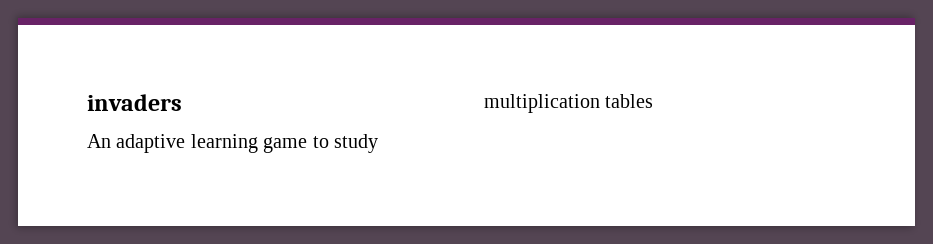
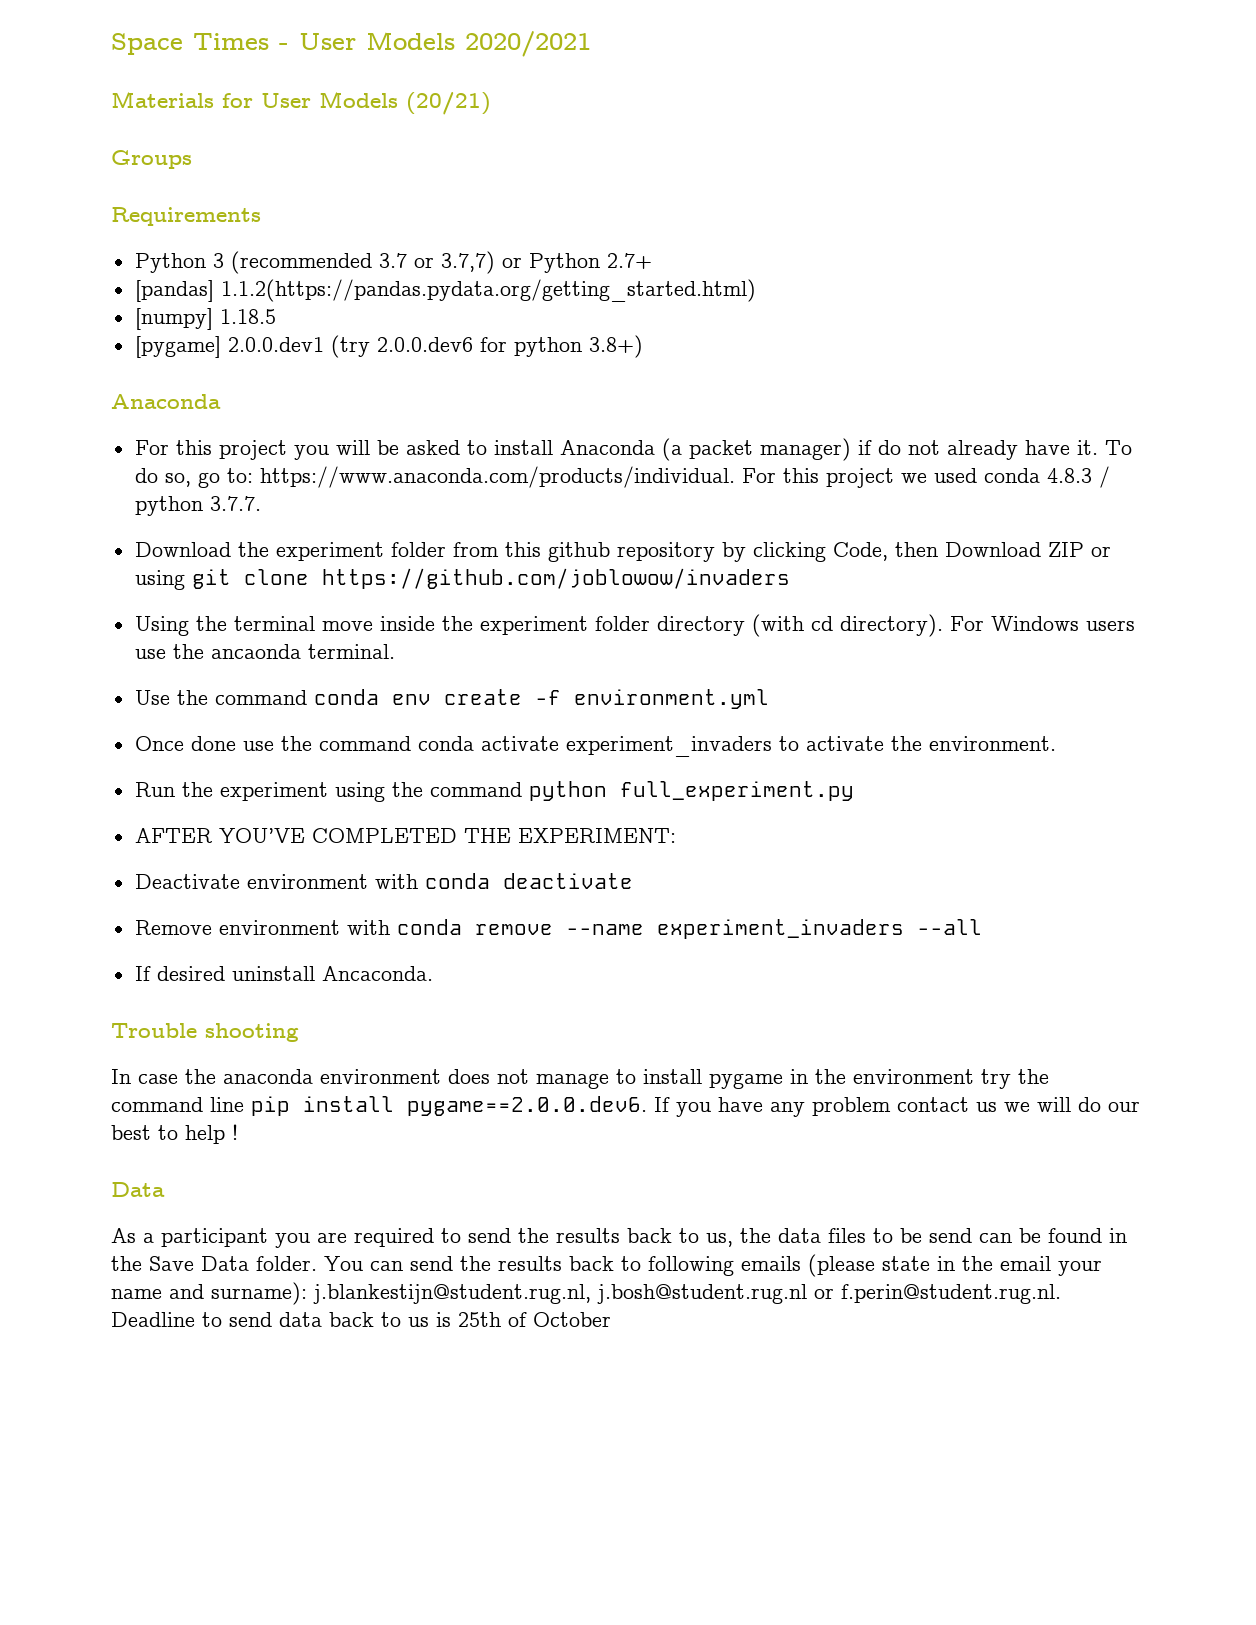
[87,94,182,111] [87,134,378,153] [484,94,654,113] invaders // An adaptive learning game to study multiplication tables -> [111,31,591,57] [111,91,491,115] [111,150,192,169] [111,207,261,226] [134,251,652,274] [134,279,756,302] [134,308,276,330] [134,335,643,358] [111,394,221,409] [134,438,1132,461] [134,466,1110,488] [134,496,261,516] [134,542,1111,562] [134,568,790,590] [134,614,1135,637] [134,644,395,659] [134,689,769,709] [134,736,1056,757] [134,781,854,802] [134,828,676,843] [134,873,633,889] [134,919,982,939] [134,966,433,981] [111,1023,299,1042] [111,1069,1049,1089] [111,1096,1140,1117] [111,1124,238,1144] [111,1182,165,1197] [111,1228,1127,1248] [111,1254,1102,1277] [111,1282,1061,1305] [111,1312,611,1327] Space Times - User Models 2020/2021 // Materials for User Models (20/21) // Groups // Requirements // Python 3 (recommended 3.7 or 3.7,7) or Python 2.7+ // [pandas] 1.1.2(https://pandas.pydata.org/getting_started.html) // [numpy] 1.18.5 // [pygame] 2.0.0.dev1 (try 2.0.0.dev6 for python 3.8+) // Anaconda // For this project you will be asked to install Anaconda (a packet manager) if do not already have it. To do so, go to: https://www.anaconda.com/products/individual. For this project we used conda 4.8.3 / python 3.7.7. // Download the experiment folder from this github repository by clicking Code, then Download ZIP or using git clone https://github.com/joblowow/invaders // Using the terminal move inside the experiment folder directory (with cd directory). For Windows users use the ancaonda terminal. // Use the command conda env create -f environment.yml // Once done use the command conda activate experiment_invaders to activate the environment. // Run the experiment using the command python full_experiment.py // AFTER YOU’VE COMPLETED THE EXPERIMENT: // Deactivate environment with conda deactivate // Remove environment with conda remove --name experiment_invaders --all // If desired uninstall Ancaconda. // Trouble shooting // In case the anaconda environment does not manage to install pygame in the environment try the command line pip install pygame==2.0.0.dev6. If you have any problem contact us we will do our best to help ! // Data // As a participant you are required to send the results back to us, the data files to be send can be found in the Save Data folder. You can send the results back to following emails (please state in the email your name and surname): j.blankestijn@student.rug.nl, j.bosh@student.rug.nl or f.perin@student.rug.nl. Deadline to send data back to us is 25th of October

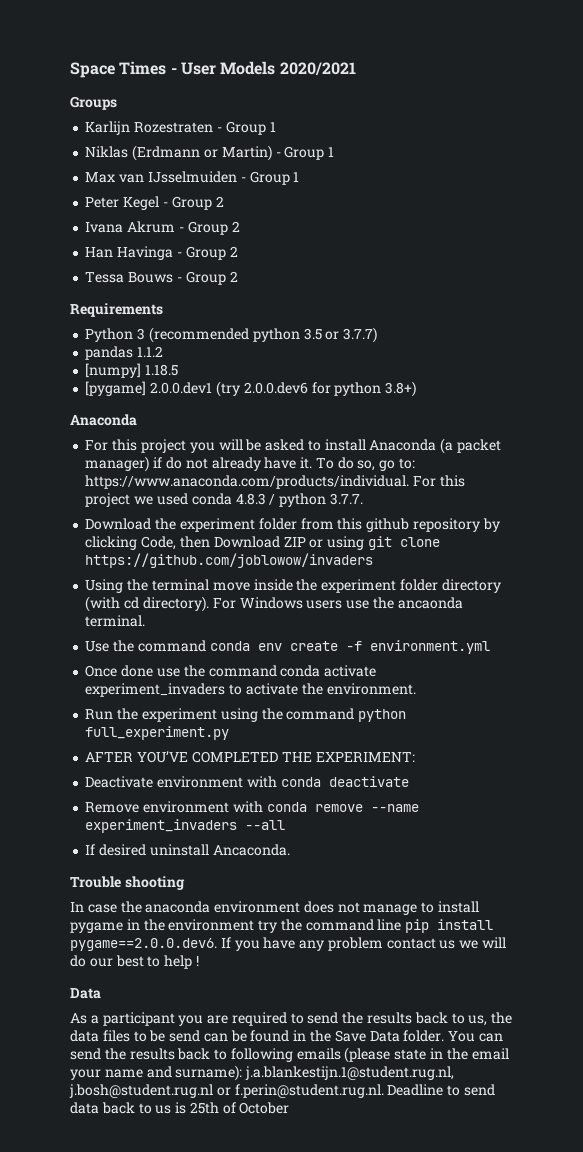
[111,91,491,115] [111,150,192,169] [111,207,261,226] [134,251,652,274] [134,279,756,302] Materials for User Models (20/21) // Groups // Requirements // Python 3 (recommended 3.7 or 3.7,7) or Python 2.7+ // [pandas] 1.1.2(https://pandas.pydata.org/getting_started.html) -> [70,96,117,110] [85,121,276,135] [85,145,335,161] [85,171,300,185] [85,196,224,210] [85,221,240,235] [85,246,238,260] [85,271,238,285] [70,303,163,317] [85,327,378,343] [85,346,164,360] Groups // Karlijn Rozestraten - Group 1 // Niklas (Erdmann or Martin) - Group 1 // Max van IJsselmuiden - Group 1 // Peter Kegel - Group 2 // Ivana Akrum - Group 2 // Han Havinga - Group 2 // Tessa Bouws - Group 2 // Requirements // Python 3 (recommended python 3.5 or 3.7.7) // pandas 1.1.2
[313,1284,591,1304] j.blankestijn@student.rug.nl, -> [245,1066,455,1081] j.a.blankestijn.1@student.rug.nl,

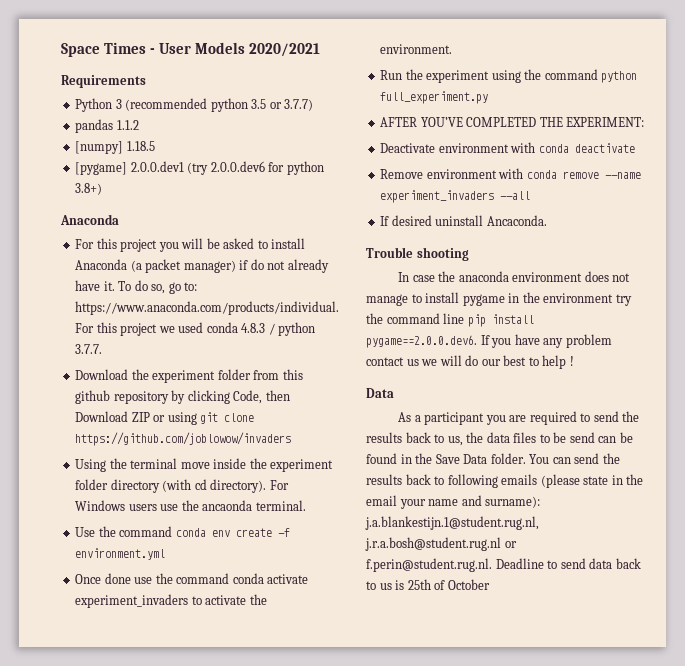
[70,96,117,110] [85,121,276,135] [85,145,335,161] [85,171,300,185] [85,196,224,210] [85,221,240,235] [85,246,238,260] [85,271,238,285] // Groups // Karlijn Rozestraten - Group 1 // Niklas (Erdmann or Martin) - Group 1 // Max van IJsselmuiden - Group 1 // Peter Kegel - Group 2 // Ivana Akrum - Group 2 // Han Havinga - Group 2 // Tessa Bouws - Group 2 -> (321, 50) none
[69,1084,213,1099] j.bosh@student.rug.nl -> [365,537,501,551] j.r.a.bosh@student.rug.nl

